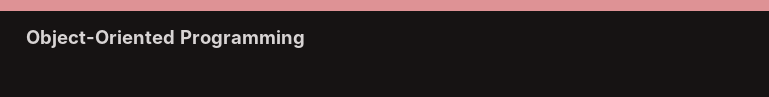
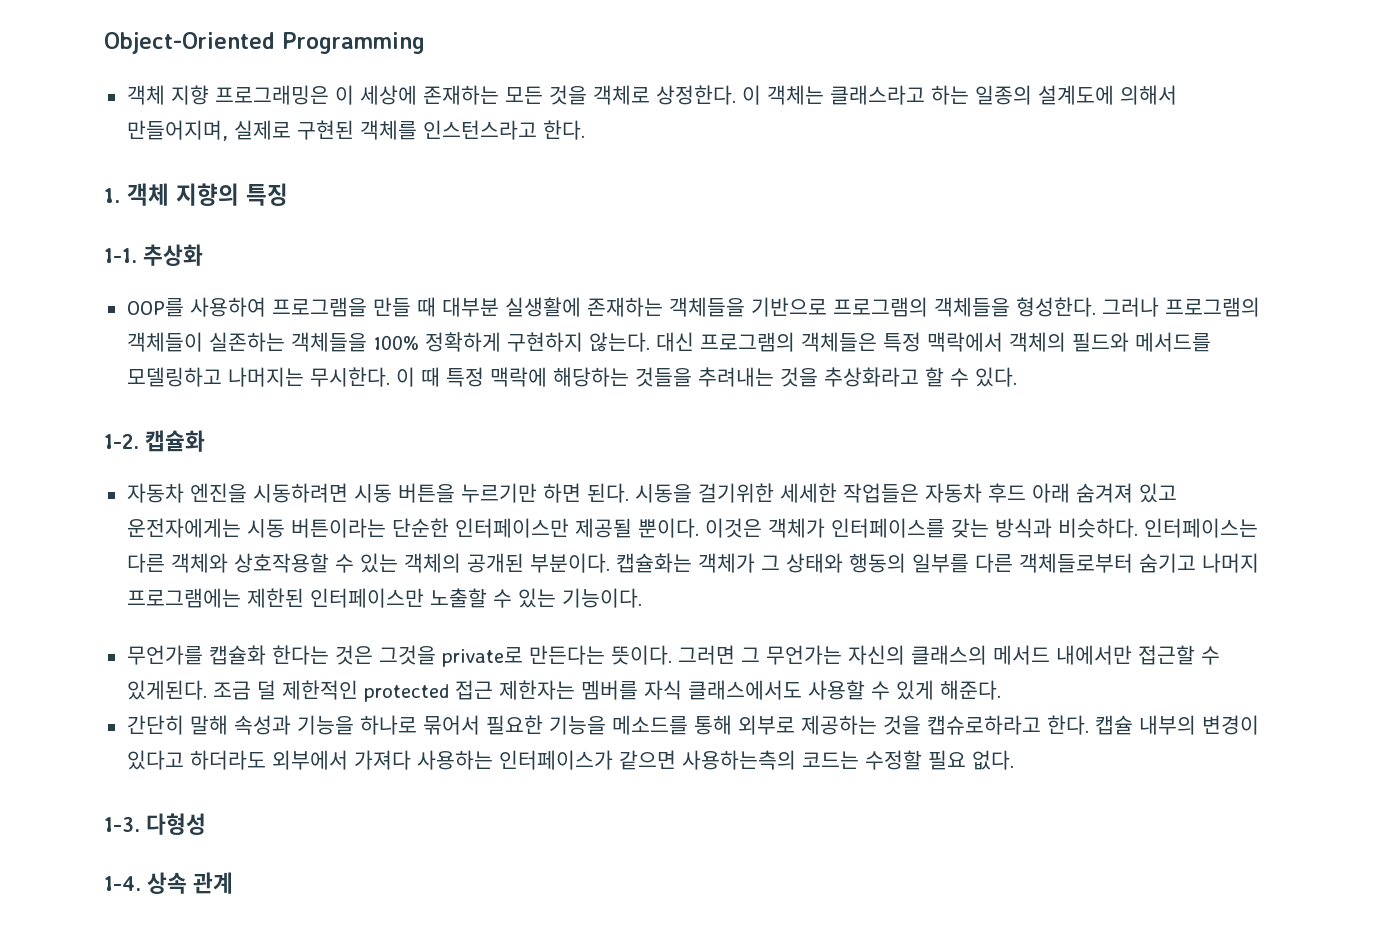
(305, 39) none -> [126,85,1177,105] [126,120,585,141] [104,183,288,206] [104,244,203,266] [126,297,1260,317] [126,332,1211,352] [126,367,1017,387] [104,430,205,452] [126,483,1177,503] [126,518,1258,538] [126,553,1259,573] [126,588,642,608] [126,645,1220,667] [126,680,1001,702] [126,715,1259,735] [126,750,1014,770] [104,813,206,835] [104,872,233,894] // 객체 지향 프로그래밍은 이 세상에 존재하는 모든 것을 객체로 상정한다. 이 객체는 클래스라고 하는 일종의 설계도에 의해서 만들어지며, 실제로 구현된 객체를 인스턴스라고 한다. // 1. 객체 지향의 특징 // 1-1. 추상화 // OOP를 사용하여 프로그램을 만들 때 대부분 실생활에 존재하는 객체들을 기반으로 프로그램의 객체들을 형성한다. 그러나 프로그램의 객체들이 실존하는 객체들을 100% 정확하게 구현하지 않는다. 대신 프로그램의 객체들은 특정 맥락에서 객체의 필드와 메서드를 모델링하고 나머지는 무시한다. 이 때 특정 맥락에 해당하는 것들을 추려내는 것을 추상화라고 할 수 있다. // 1-2. 캡슐화 // 자동차 엔진을 시동하려면 시동 버튼을 누르기만 하면 된다. 시동을 걸기위한 세세한 작업들은 자동차 후드 아래 숨겨져 있고 운전자에게는 시동 버튼이라는 단순한 인터페이스만 제공될 뿐이다. 이것은 객체가 인터페이스를 갖는 방식과 비슷하다. 인터페이스는 다른 객체와 상호작용할 수 있는 객체의 공개된 부분이다. 캡슐화는 객체가 그 상태와 행동의 일부를 다른 객체들로부터 숨기고 나머지 프로그램에는 제한된 인터페이스만 노출할 수 있는 기능이다. // 무언가를 캡슐화 한다는 것은 그것을 private로 만든다는 뜻이다. 그러면 그 무언가는 자신의 클래스의 메서드 내에서만 접근할 수 있게된다. 조금 덜 제한적인 protected 접근 제한자는 멤버를 자식 클래스에서도 사용할 수 있게 해준다. // 간단히 말해 속성과 기능을 하나로 묶어서 필요한 기능을 메소드를 통해 외부로 제공하는 것을 캡슈로하라고 한다. 캡슐 내부의 변경이 있다고 하더라도 외부에서 가져다 사용하는 인터페이스가 같으면 사용하는측의 코드는 수정할 필요 없다. // 1-3. 다형성 // 1-4. 상속 관계

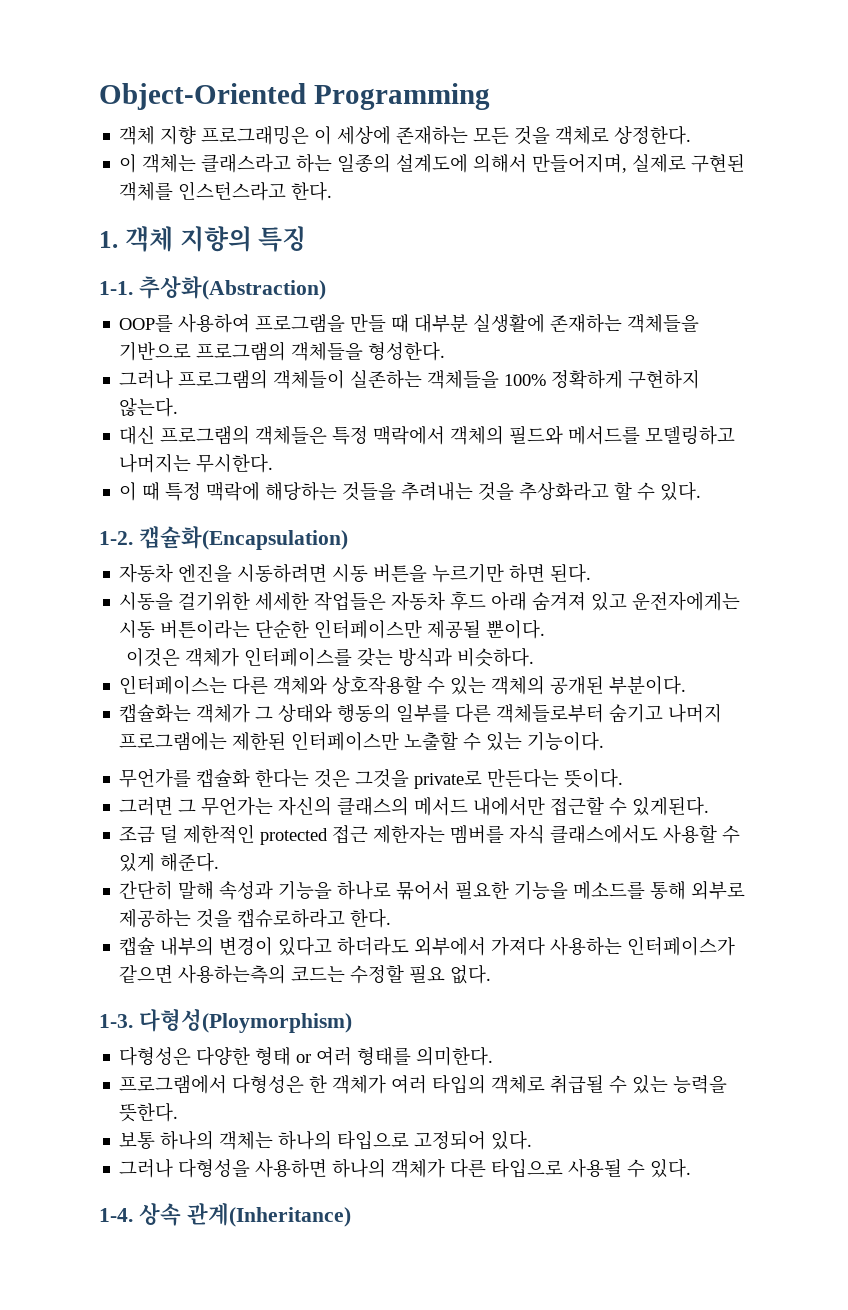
(736, 95) none -> (692, 135) //
[143,244,203,266] 추상화 -> [138,276,326,300] 추상화(Abstraction)
(1096, 307) none -> (446, 351) //
(650, 342) none -> (179, 407) //
(390, 377) none -> (274, 463) //
[145,430,205,452] 캡슐화 -> [138,526,348,550] 캡슐화(Encapsulation)
(629, 493) none -> (592, 573) //
(699, 528) none -> (546, 629) //
(1138, 528) none -> (535, 657) //
(610, 563) none -> (687, 685) //
(672, 655) none -> (624, 778) //
(207, 690) none -> (710, 806) //
(1089, 725) none -> (392, 918) //
[146,813,206,835] 다형성 -> [138,1009,352,1033] [119,1046,494,1066] [119,1074,728,1094] [119,1102,179,1122] [119,1130,533,1150] [119,1158,692,1178] 다형성(Ploymorphism) // 다형성은 다양한 형태 or 여러 형태를 의미한다. // 프로그램에서 다형성은 한 객체가 여러 타입의 객체로 취급될 수 있는 능력을 뜻한다. // 보통 하나의 객체는 하나의 타입으로 고정되어 있다. // 그러나 다형성을 사용하면 하나의 객체가 다른 타입으로 사용될 수 있다.
[193,872,233,894] 관계 -> [186,1203,351,1227] 관계(Inheritance)

